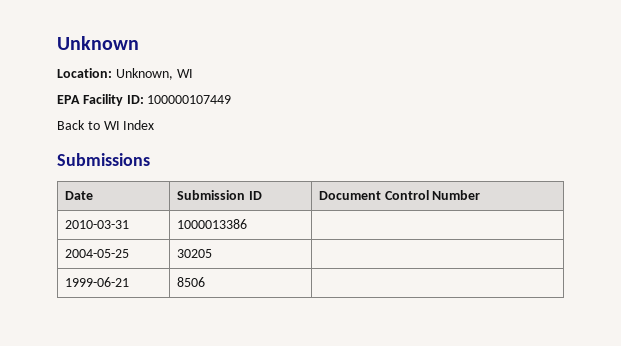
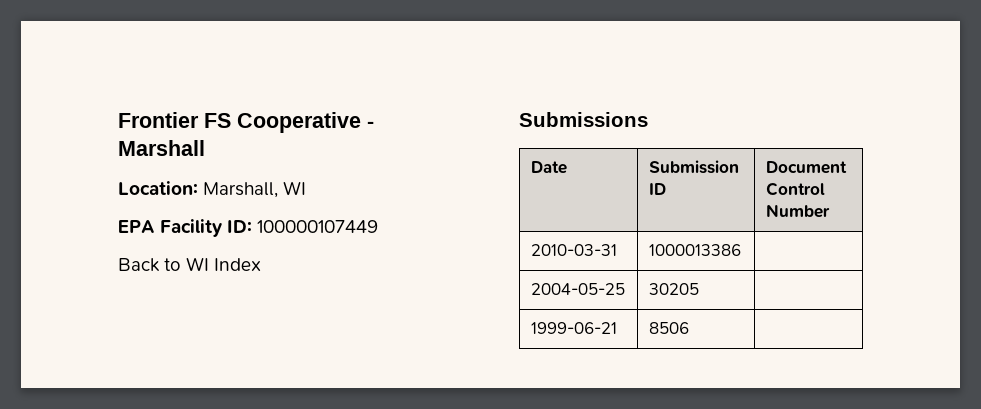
[57,36,139,50] Unknown -> [118,112,374,133] [118,140,205,156] Frontier FS Cooperative - Marshall
[115,68,173,80] Unknown, -> [203,182,279,198] Marshall,

